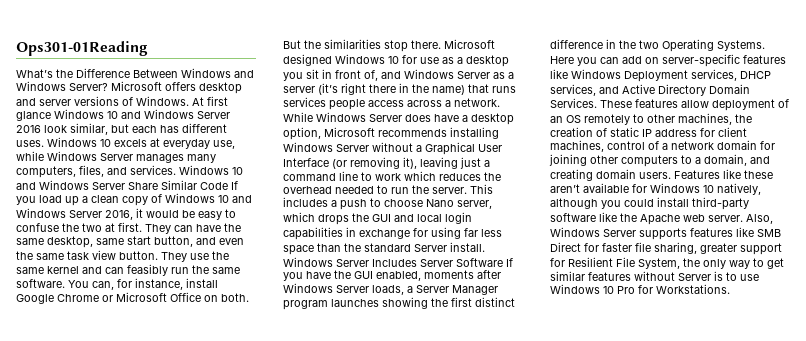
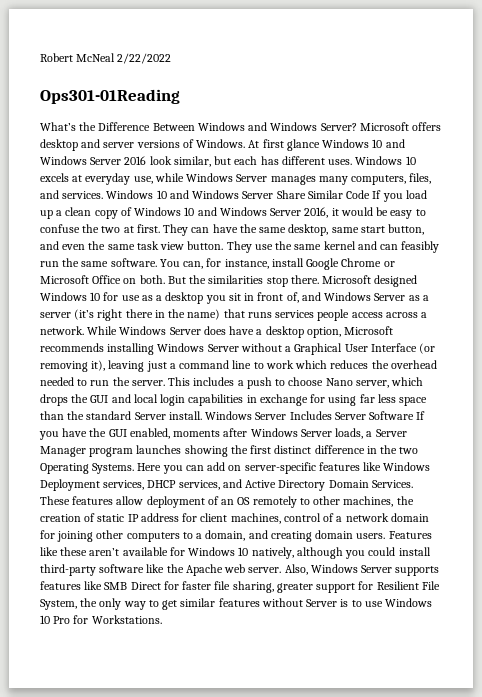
(16, 48) none -> [40,53,172,64] Robert McNeal 2/22/2022 //

